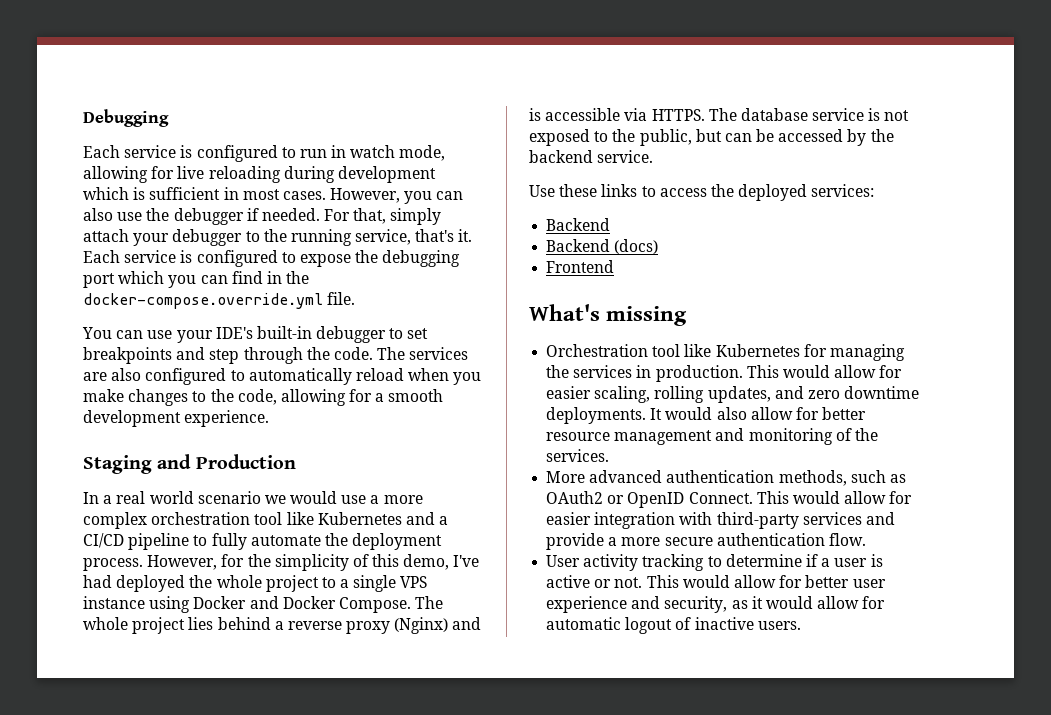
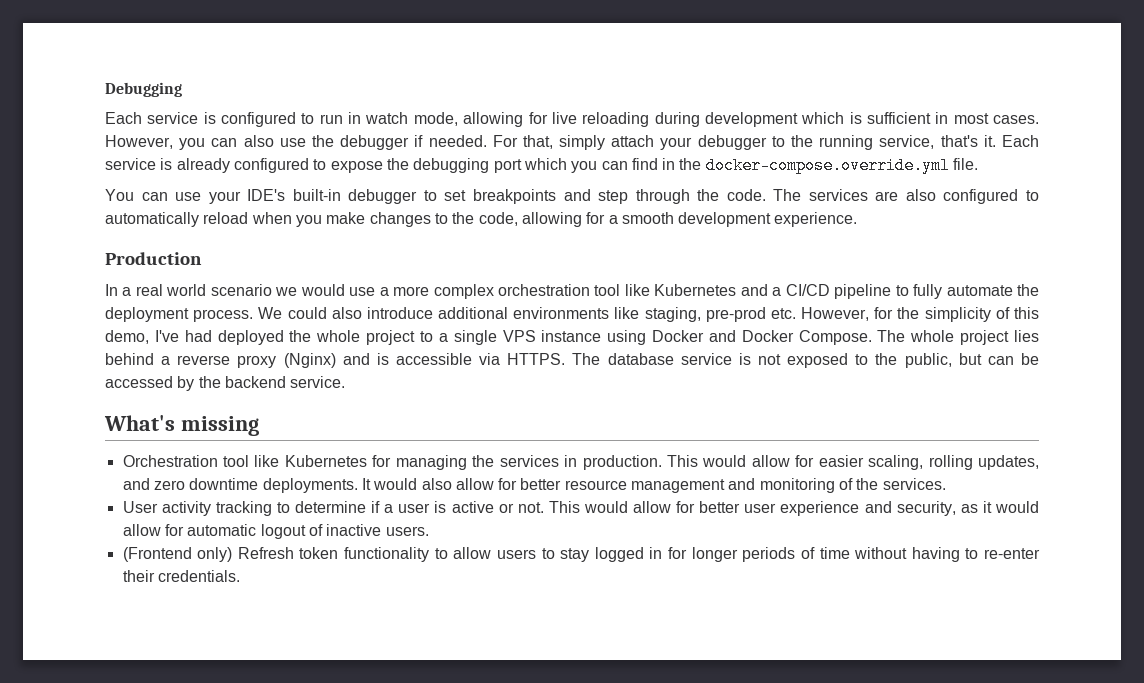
(193, 256) none -> [176,158,230,173] already
[83,454,192,474] Staging and -> (858, 219) none
(143, 564) none -> [258,307,796,322] We could also introduce additional environments like staging, pre-prod etc.
[529,184,875,201] [546,218,611,231] [546,239,659,254] [546,260,615,273] // Use these links to access the deployed services: // Backend // Backend (docs) // Frontend -> (346, 382) none
[546,470,906,486] [546,491,913,508] [546,512,895,529] [546,533,866,550] // More advanced authentication methods, such as OAuth2 or OpenID Connect. This would allow for easier integration with third-party services and provide a more secure authentication flow. -> (946, 484) none
(801, 625) none -> [122,547,1040,562] [122,570,240,582] // (Frontend only) Refresh token functionality to allow users to stay logged in for longer periods of time without having to re-enter their credentials.

